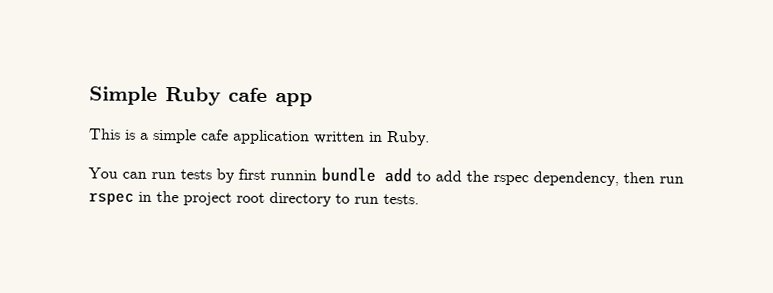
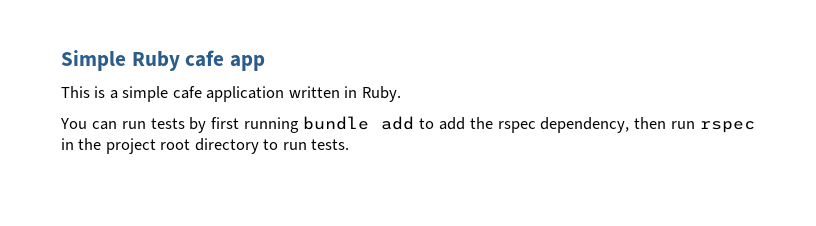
[270,169,317,181] runnin -> [244,117,300,133] running

